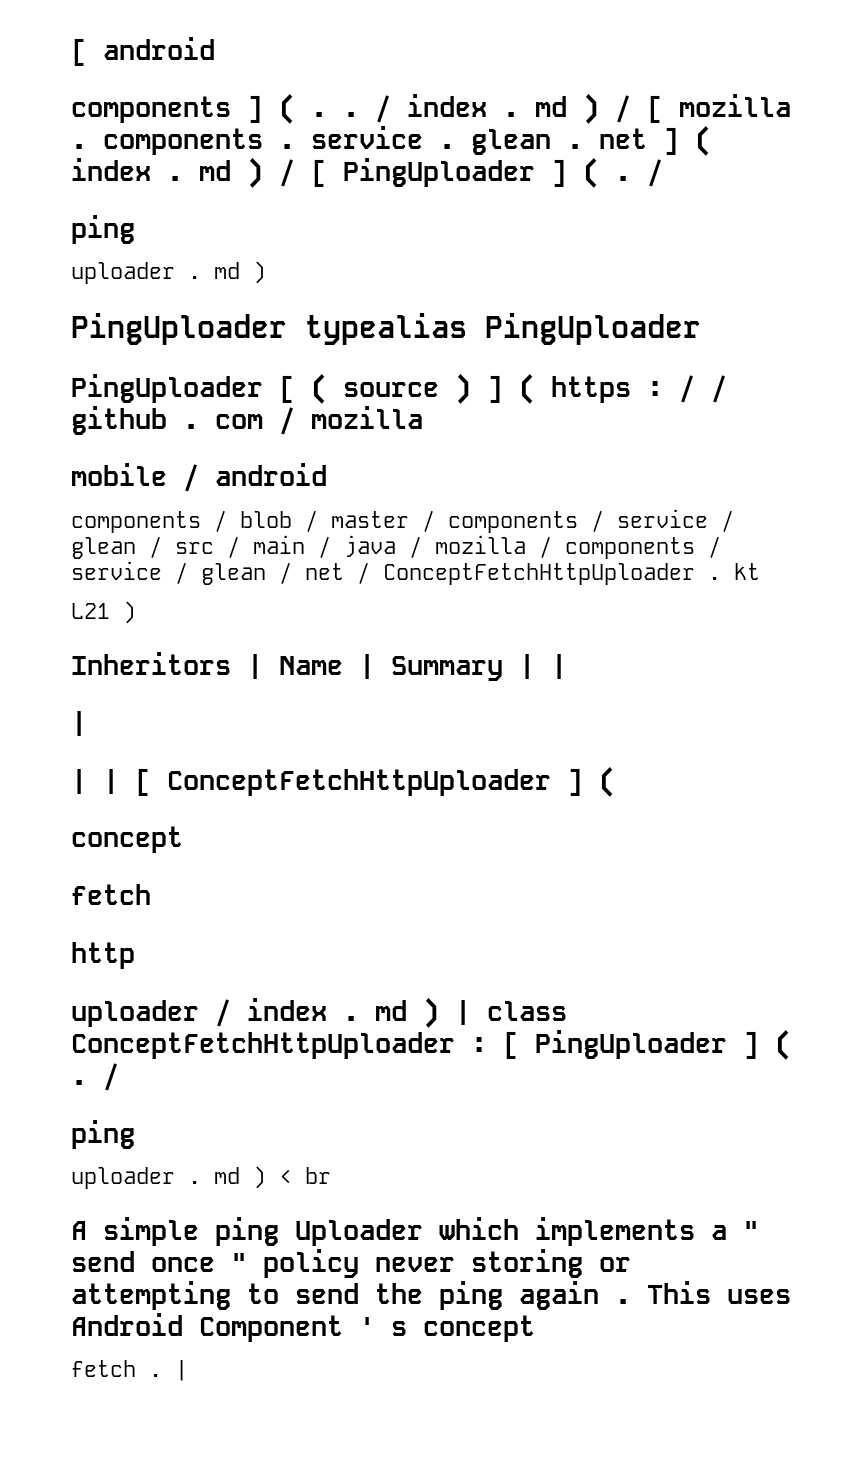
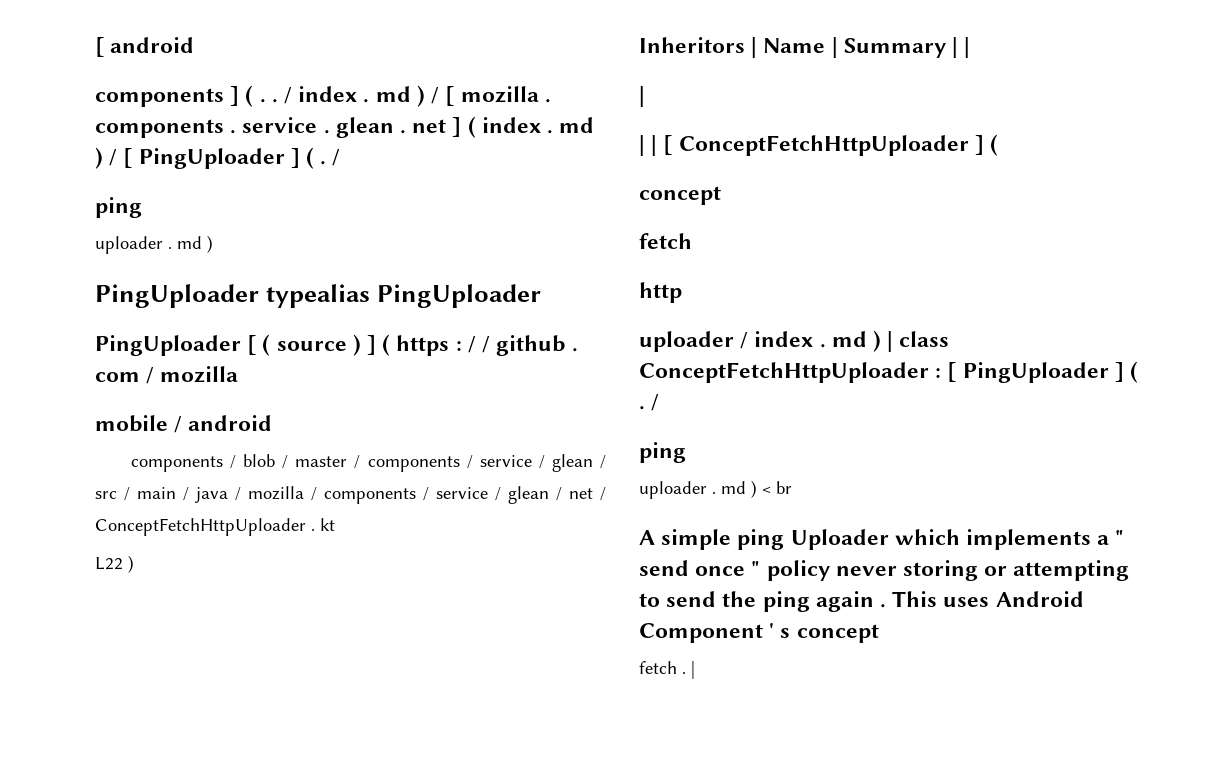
[71,603,110,619] L21 -> [95,557,123,570] L22

